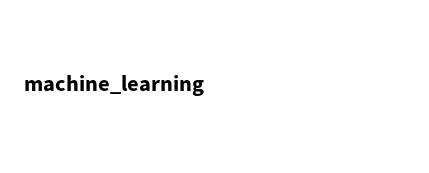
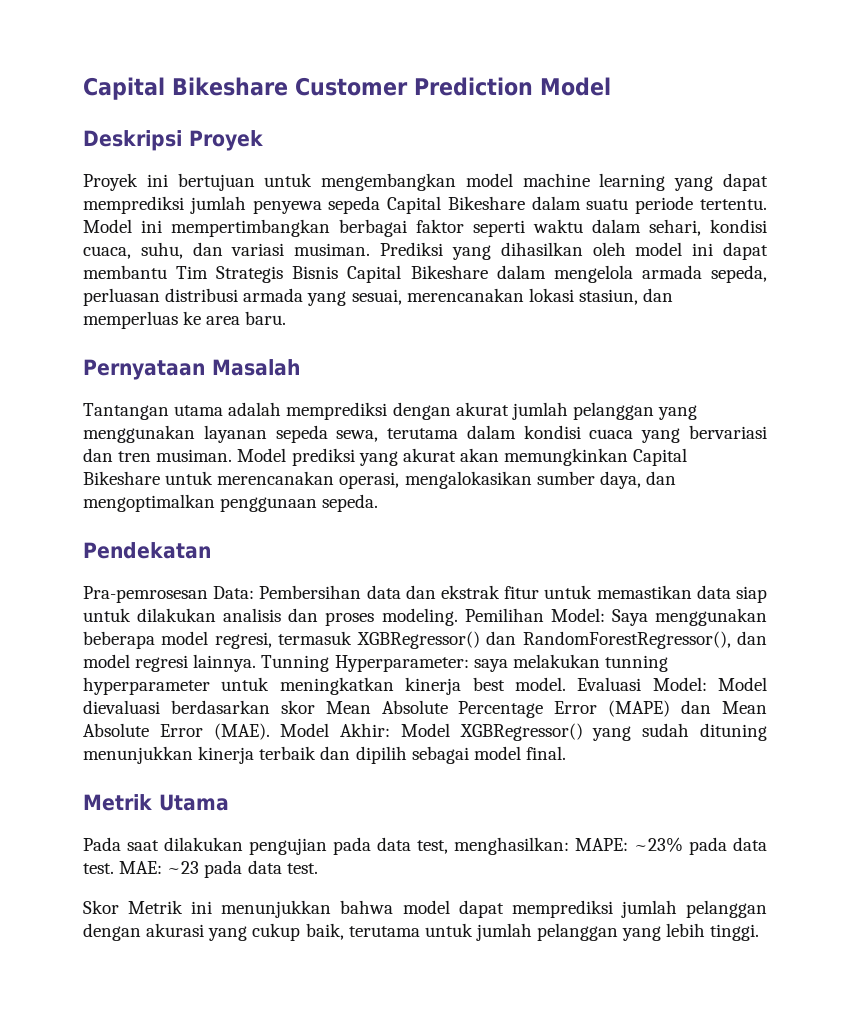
[24,75,204,96] machine_learning -> [83,77,611,100] [83,130,263,151] [83,173,769,191] [83,196,767,214] [83,219,767,237] [83,242,768,260] [83,265,767,283] [83,288,674,306] [83,311,287,329] [83,359,300,380] [83,402,698,420] [83,425,767,443] [83,448,688,466] [83,471,676,489] [83,494,379,512] [83,542,211,559] [83,585,768,603] [83,608,767,626] [83,631,768,649] [83,654,668,672] [83,677,767,695] [83,700,768,718] [83,723,768,741] [83,746,566,764] [83,794,229,811] [83,837,767,855] [83,860,318,878] [83,900,767,918] [83,923,760,941] Capital Bikeshare Customer Prediction Model // Deskripsi Proyek // Proyek ini bertujuan untuk mengembangkan model machine learning yang dapat memprediksi jumlah penyewa sepeda Capital Bikeshare dalam suatu periode tertentu. Model ini mempertimbangkan berbagai faktor seperti waktu dalam sehari, kondisi cuaca, suhu, dan variasi musiman. Prediksi yang dihasilkan oleh model ini dapat membantu Tim Strategis Bisnis Capital Bikeshare dalam mengelola armada sepeda, perluasan distribusi armada yang sesuai, merencanakan lokasi stasiun, dan memperluas ke area baru. // Pernyataan Masalah // Tantangan utama adalah memprediksi dengan akurat jumlah pelanggan yang menggunakan layanan sepeda sewa, terutama dalam kondisi cuaca yang bervariasi dan tren musiman. Model prediksi yang akurat akan memungkinkan Capital Bikeshare untuk merencanakan operasi, mengalokasikan sumber daya, dan mengoptimalkan penggunaan sepeda. // Pendekatan // Pra-pemrosesan Data: Pembersihan data dan ekstrak fitur untuk memastikan data siap untuk dilakukan analisis dan proses modeling. Pemilihan Model: Saya menggunakan beberapa model regresi, termasuk XGBRegressor() dan RandomForestRegressor(), dan model regresi lainnya. Tunning Hyperparameter: saya melakukan tunning hyperparameter untuk meningkatkan kinerja best model. Evaluasi Model: Model dievaluasi berdasarkan skor Mean Absolute Percentage Error (MAPE) dan Mean Absolute Error (MAE). Model Akhir: Model XGBRegressor() yang sudah dituning menunjukkan kinerja terbaik dan dipilih sebagai model final. // Metrik Utama // Pada saat dilakukan pengujian pada data test, menghasilkan: MAPE: ~23% pada data test. MAE: ~23 pada data test. // Skor Metrik ini menunjukkan bahwa model dapat memprediksi jumlah pelanggan dengan akurasi yang cukup baik, terutama untuk jumlah pelanggan yang lebih tinggi.

